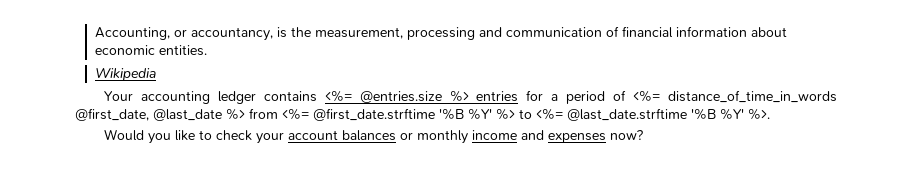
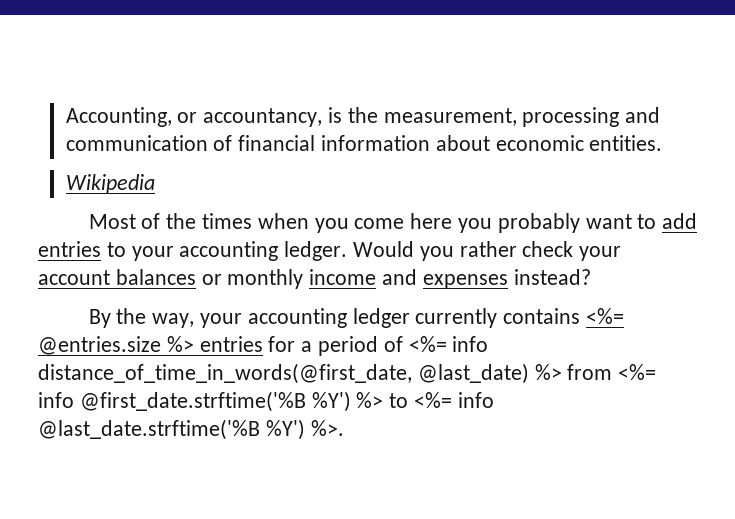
[104,91,134,101] Your -> [88,213,698,233] [38,241,622,261] [38,269,591,289] [88,308,243,328] Most of the times when you come here you probably want to add entries to your accounting ledger. Would you rather check your account balances or monthly income and expenses instead? // By the way, your
(256, 97) none -> [415,308,498,328] currently
[668,90,838,103] [75,108,770,121] [104,129,644,144] distance_of_time_in_words @first_date, @last_date %> from <%= @first_date.strftime '%B %Y' %> to <%= @last_date.strftime '%B %Y' %>. // Would you like to check your account balances or monthly income and expenses now? -> [452,336,489,352] [38,363,657,384] [38,391,494,412] [38,419,344,440] info distance_of_time_in_words(@first_date, @last_date) %> from <%= info @first_date.strftime('%B %Y') %> to <%= info @last_date.strftime('%B %Y') %>.

